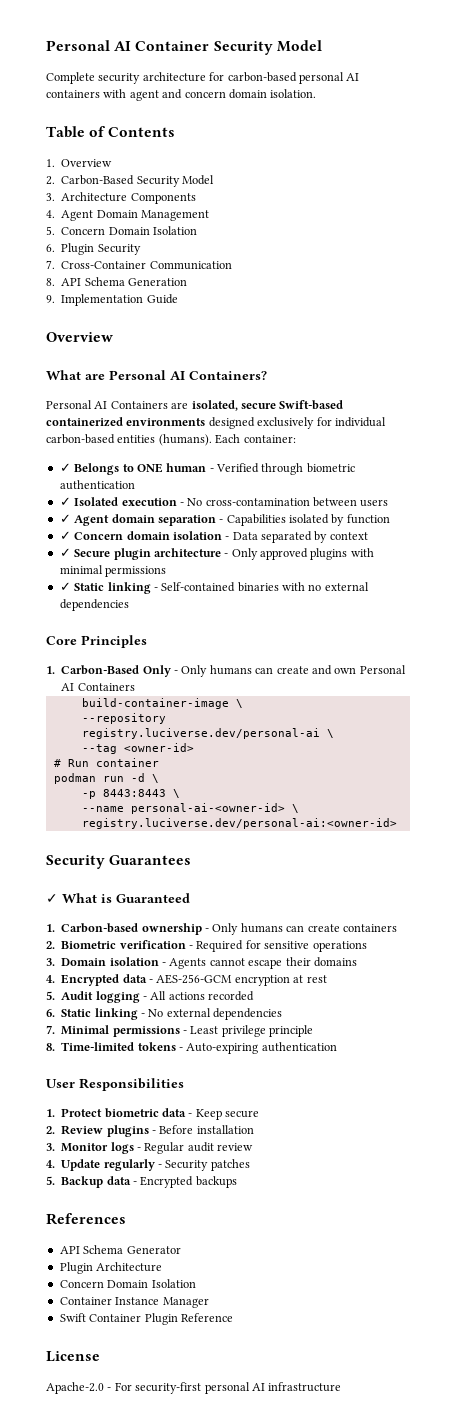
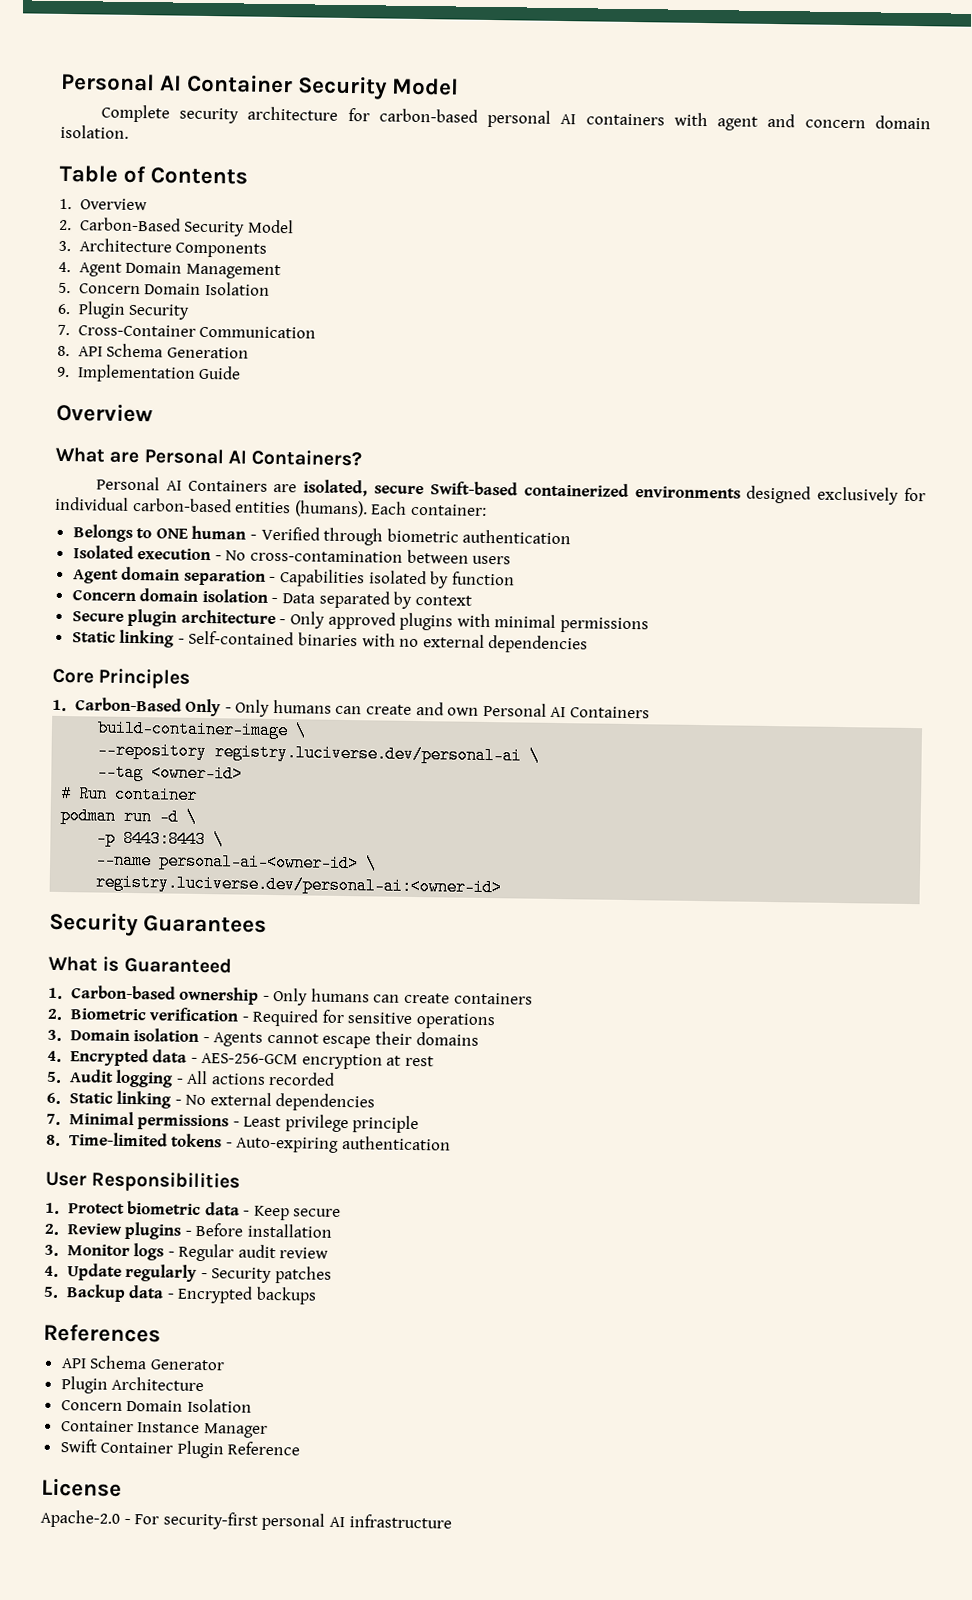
[59,463,71,472] ✓ -> (487, 509) none
[59,497,71,506] ✓ -> (572, 537) none
[59,514,71,523] ✓ -> (512, 560) none
[59,531,71,540] ✓ -> (515, 578) none
[59,548,71,557] ✓ -> (472, 600) none
[59,582,71,591] ✓ -> (650, 625) none
[46,894,58,903] ✓ -> (268, 924) none

